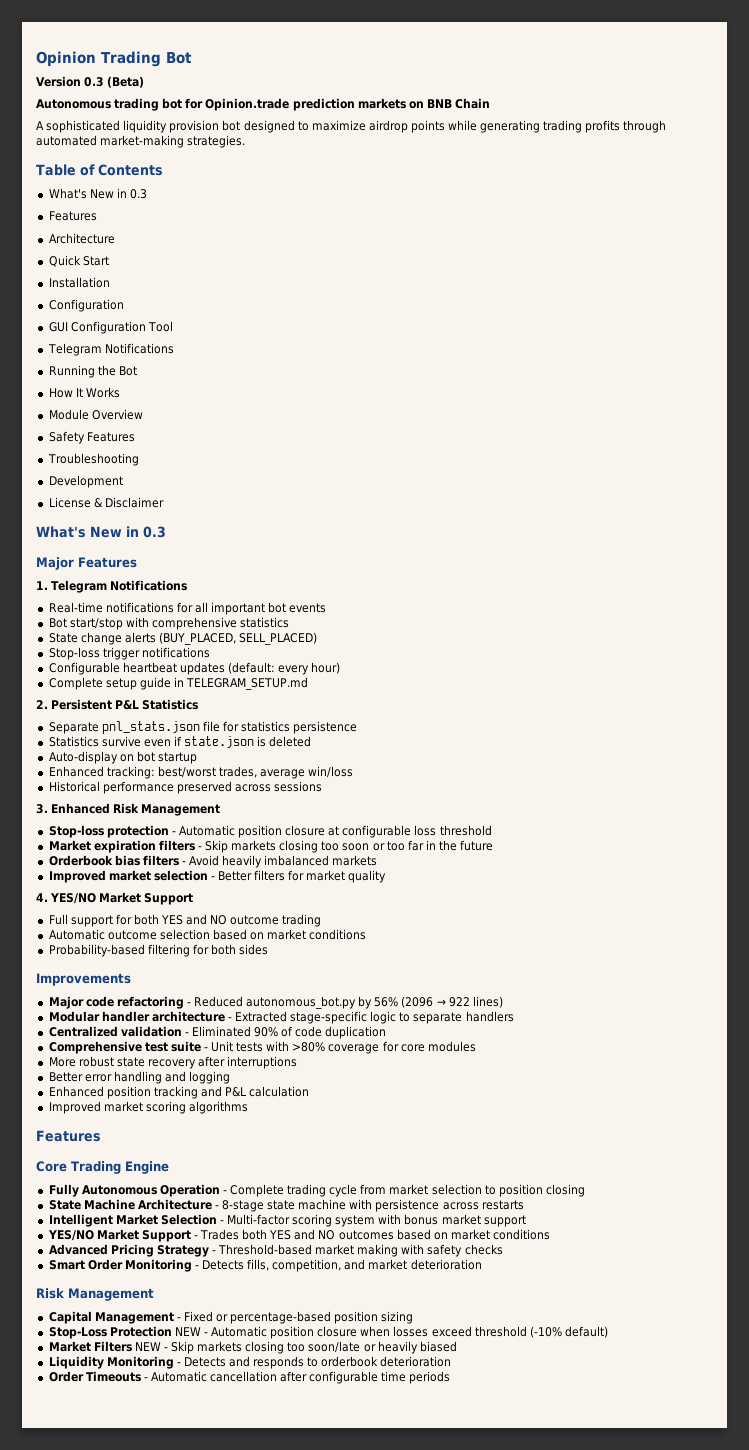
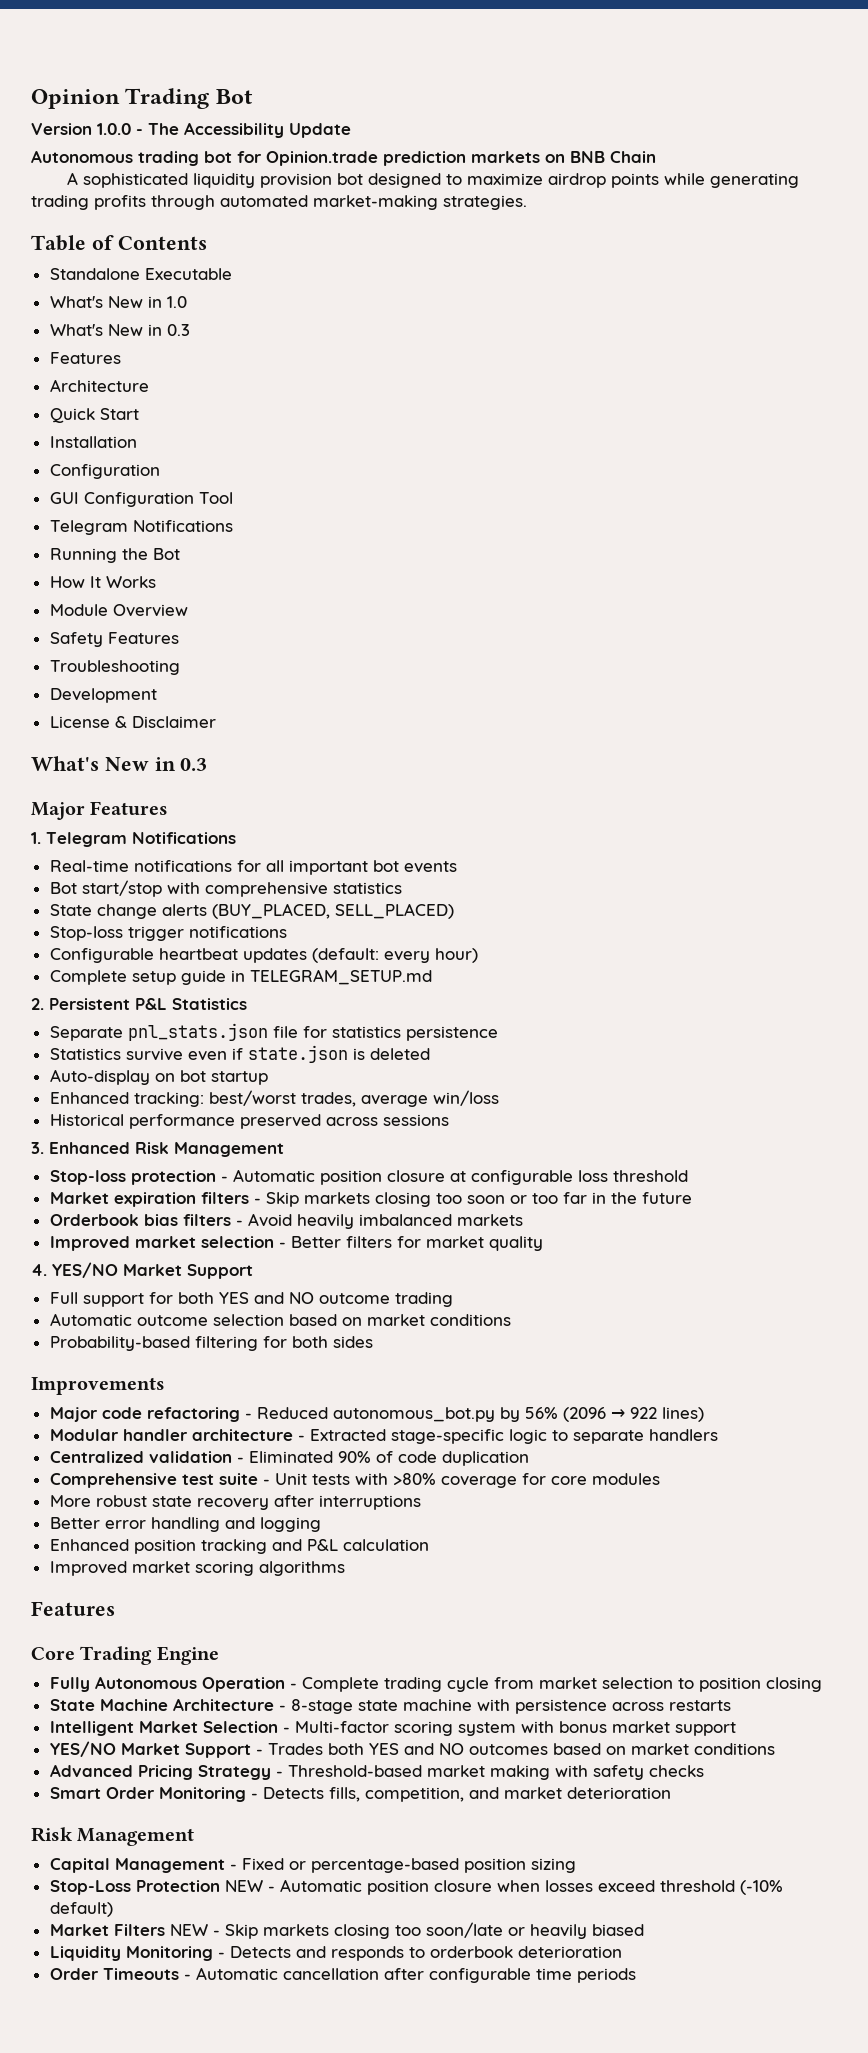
[84,76,145,88] 0.3 (Beta) -> [97,122,351,138] 1.0.0 - The Accessibility Update
(163, 170) none -> [49,268,232,280] [49,296,187,308] // Standalone Executable // What's New in 1.0

